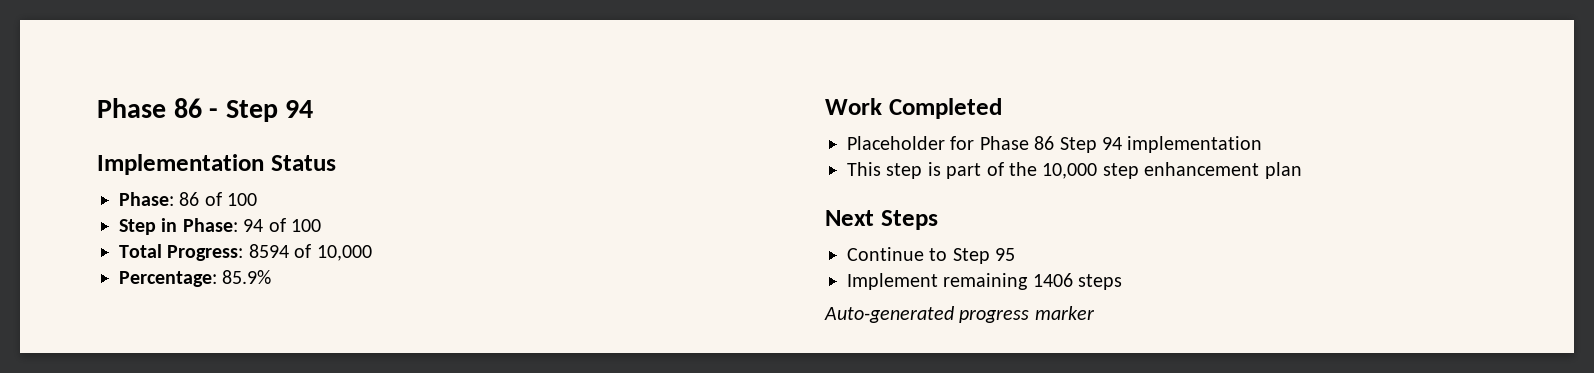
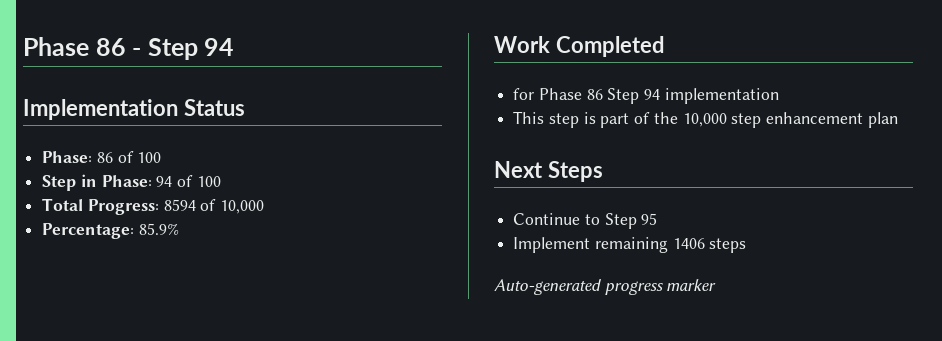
[847,136,945,150] Placeholder -> (664, 46) none

